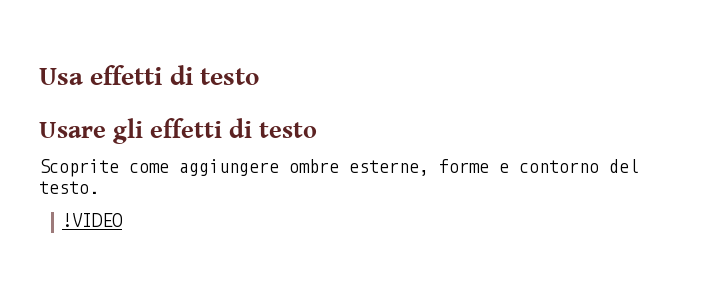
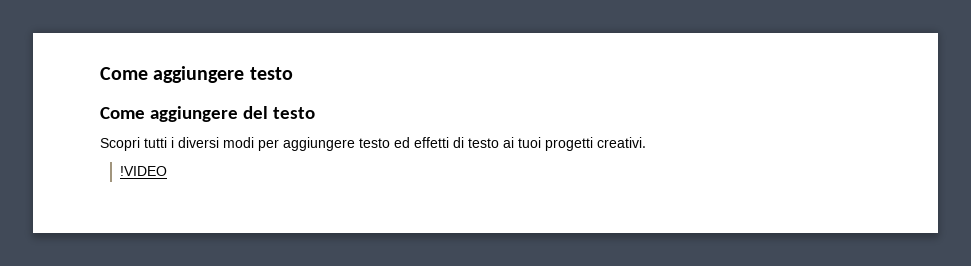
[39,65,259,85] [39,118,318,144] [39,159,639,177] [39,181,99,194] Usa effetti di testo // Usare gli effetti di testo // Scoprite come aggiungere ombre esterne, forme e contorno del testo. -> [100,66,293,83] [100,106,315,122] [100,137,646,151] Come aggiungere testo // Come aggiungere del testo // Scopri tutti i diversi modi per aggiungere testo ed effetti di testo ai tuoi progetti creativi.

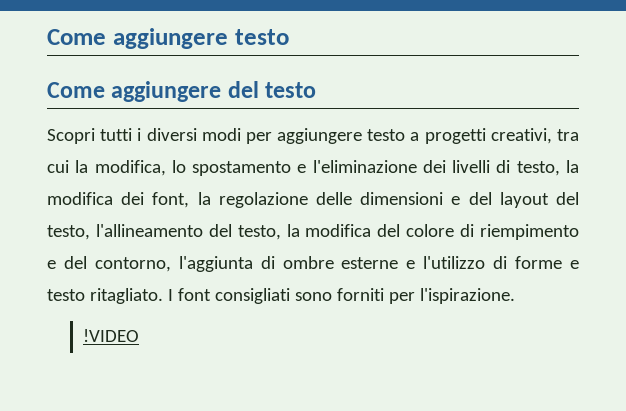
[394,137,646,151] ed effetti di testo ai tuoi progetti creativi. -> [410,128,579,144] [47,160,579,176] [47,192,579,208] [47,224,579,240] [47,256,580,272] [47,288,515,304] a progetti creativi, tra cui la modifica, lo spostamento e l'eliminazione dei livelli di testo, la modifica dei font, la regolazione delle dimensioni e del layout del testo, l'allineamento del testo, la modifica del colore di riempimento e del contorno, l'aggiunta di ombre esterne e l'utilizzo di forme e testo ritagliato. I font consigliati sono forniti per l'ispirazione.

